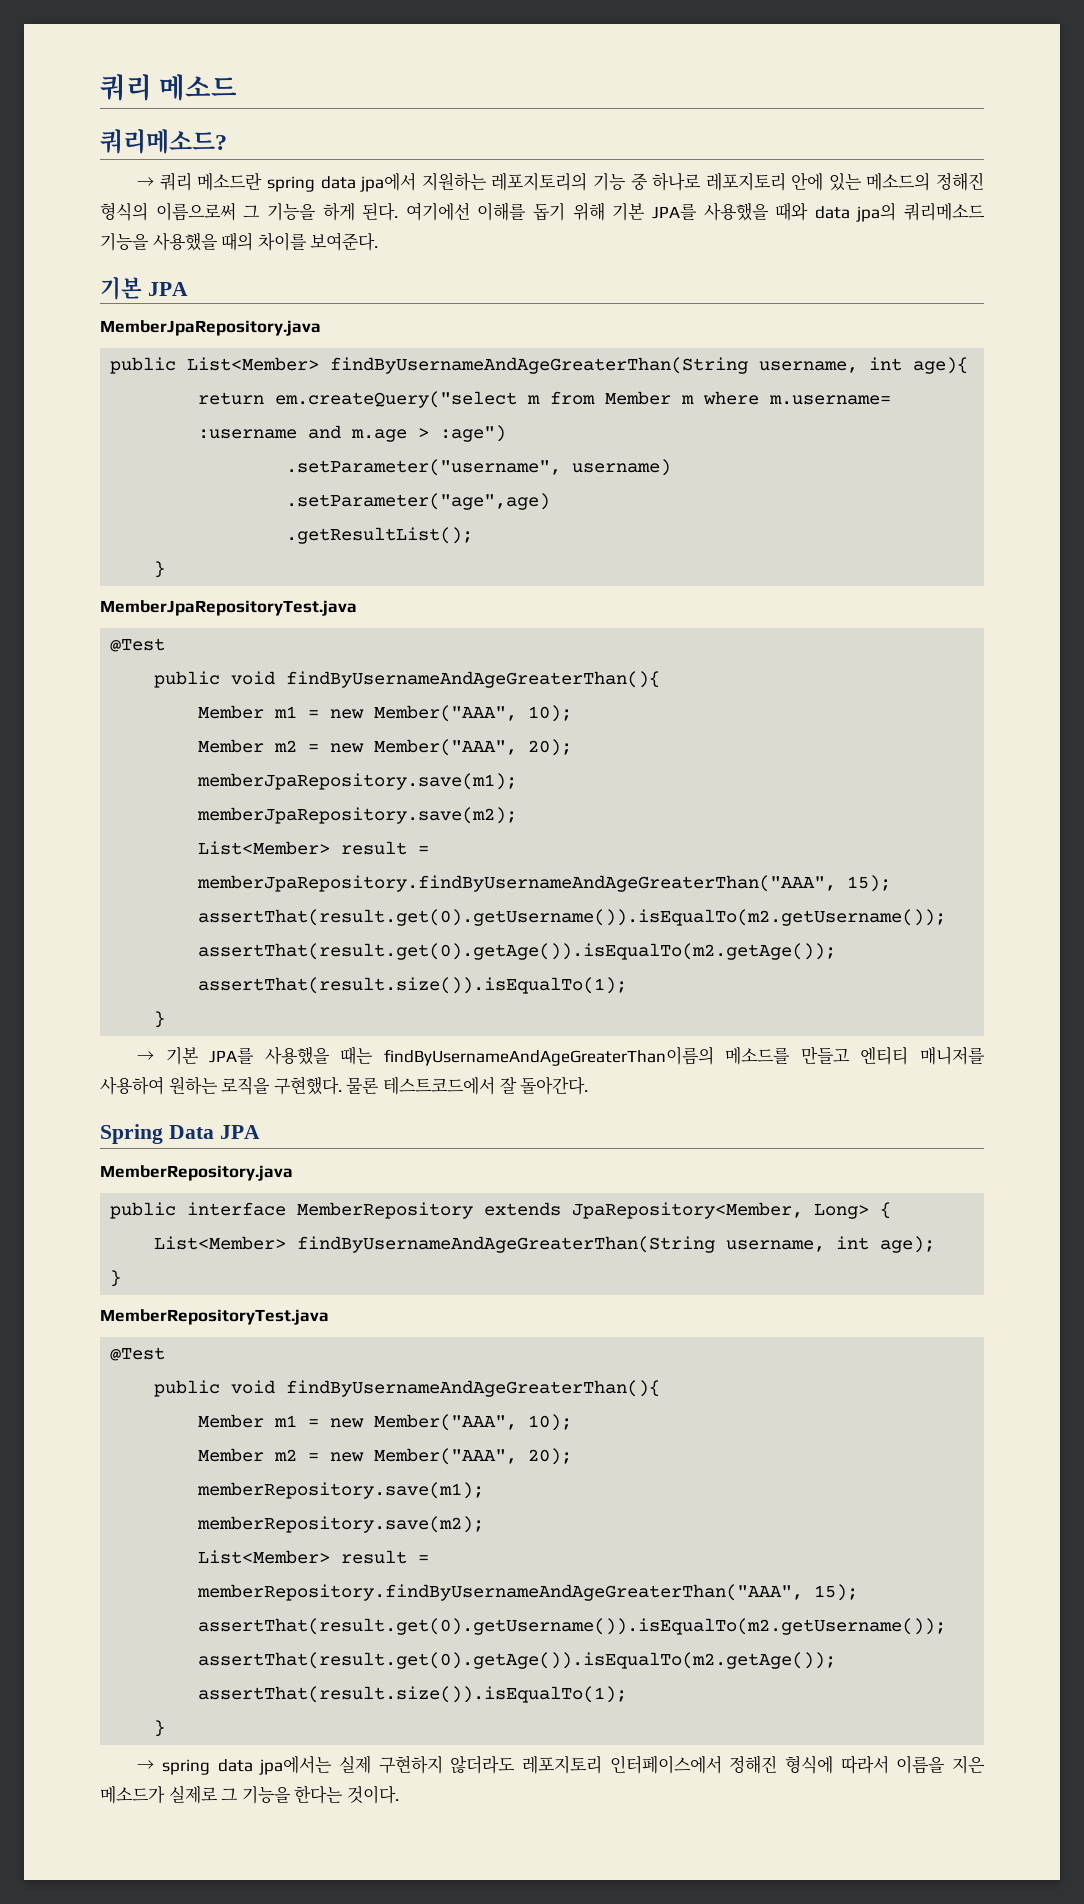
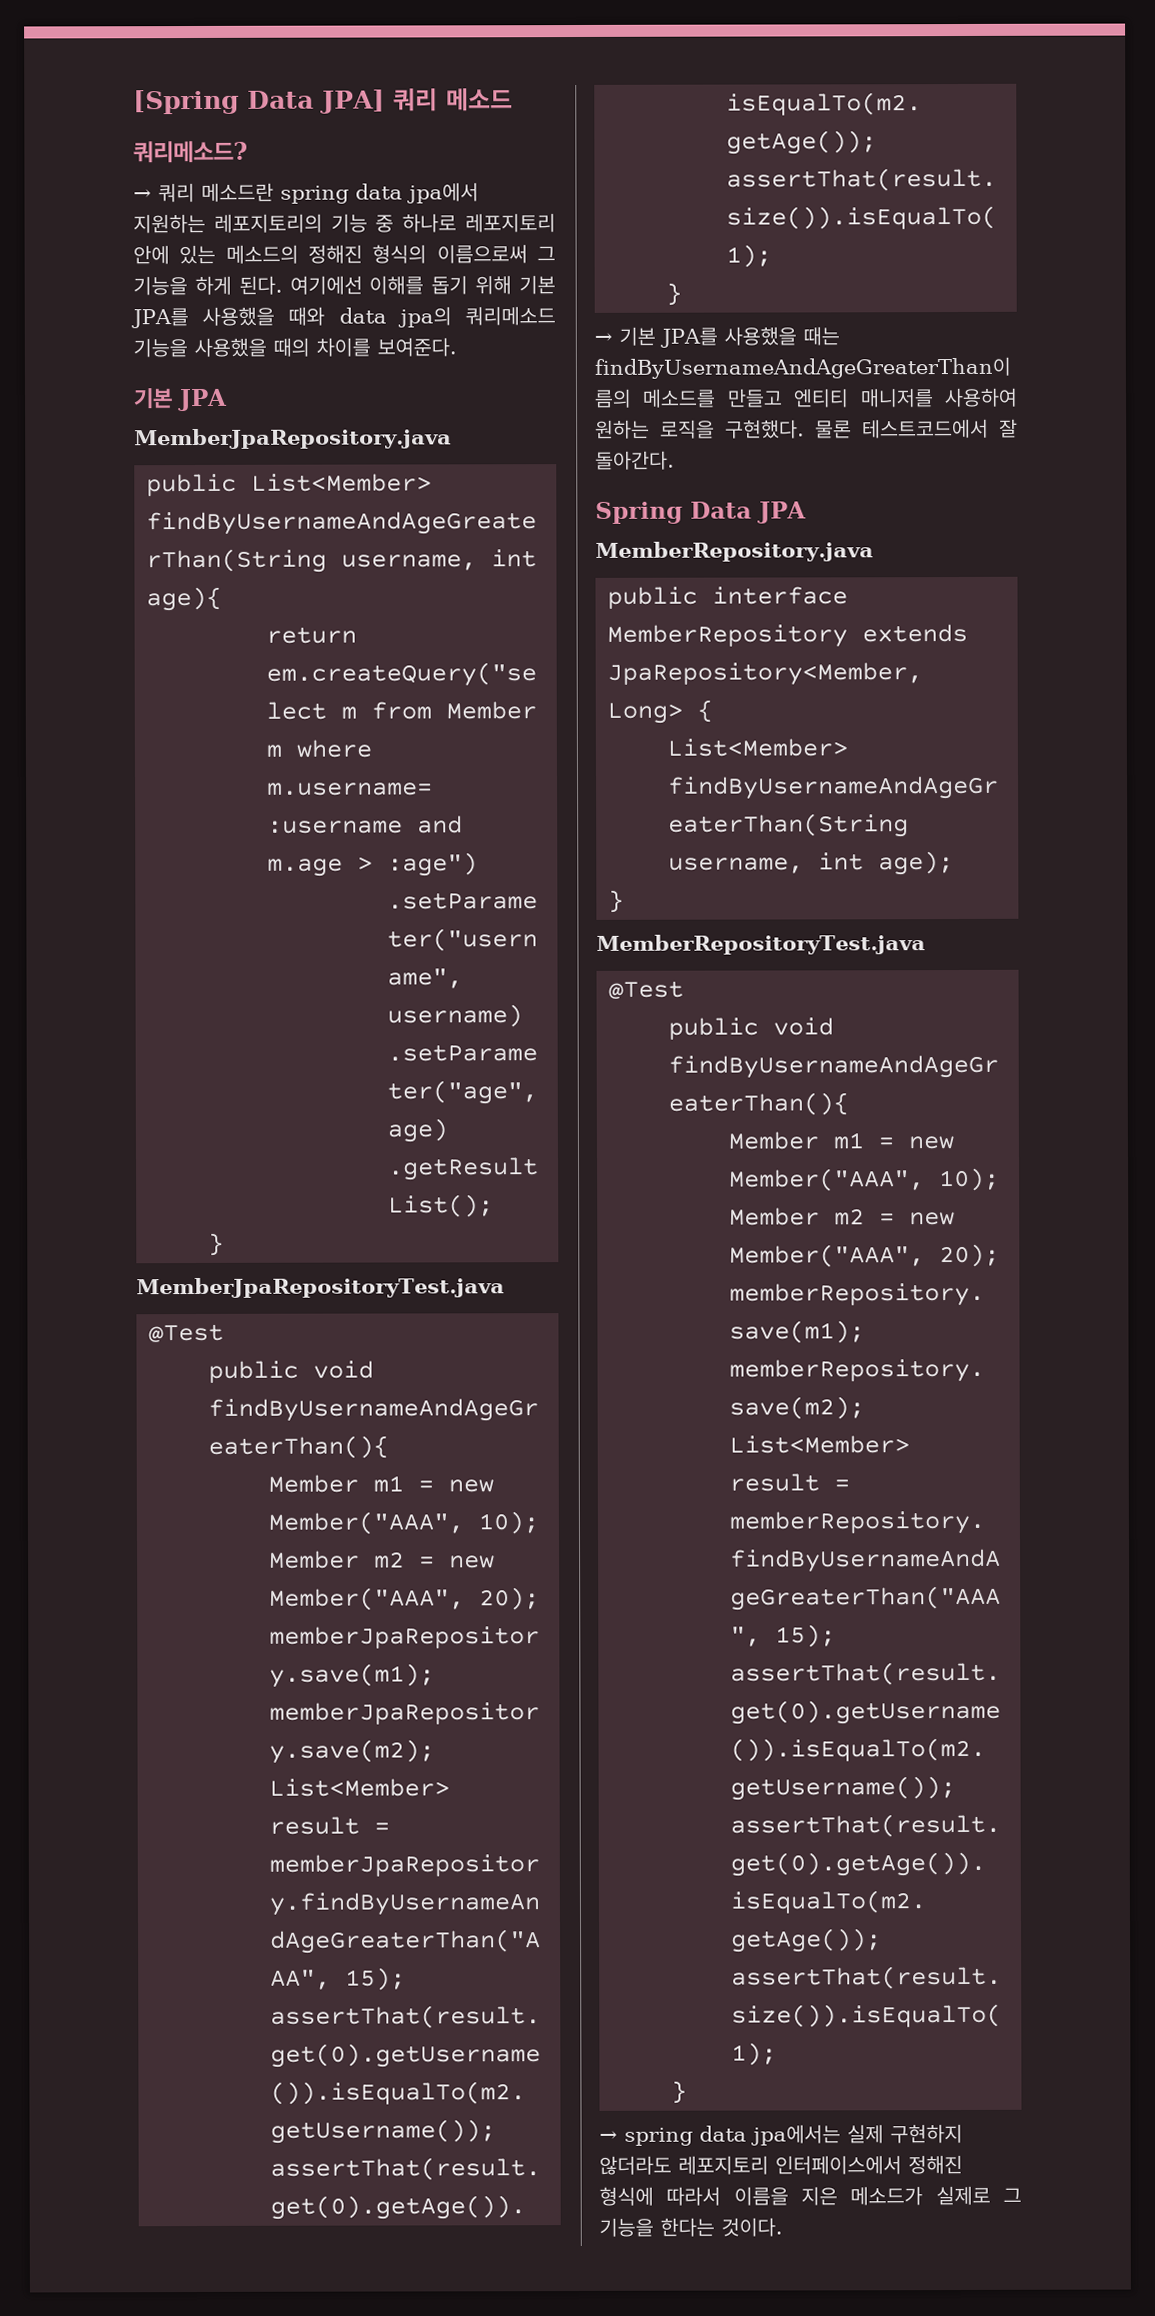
(100, 87) none -> [133,89,385,115] [Spring Data JPA]

